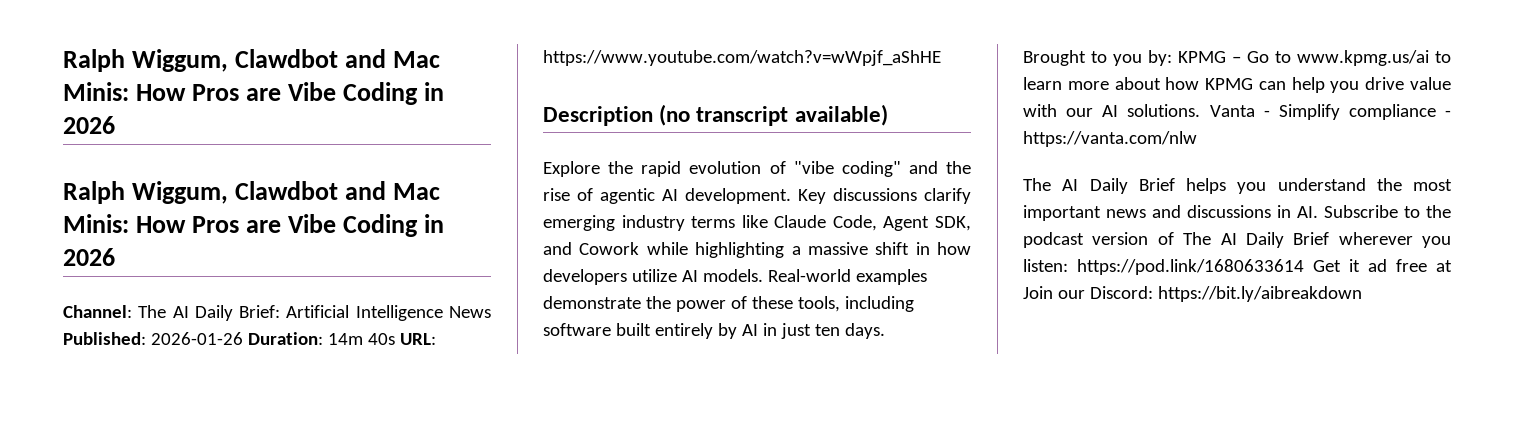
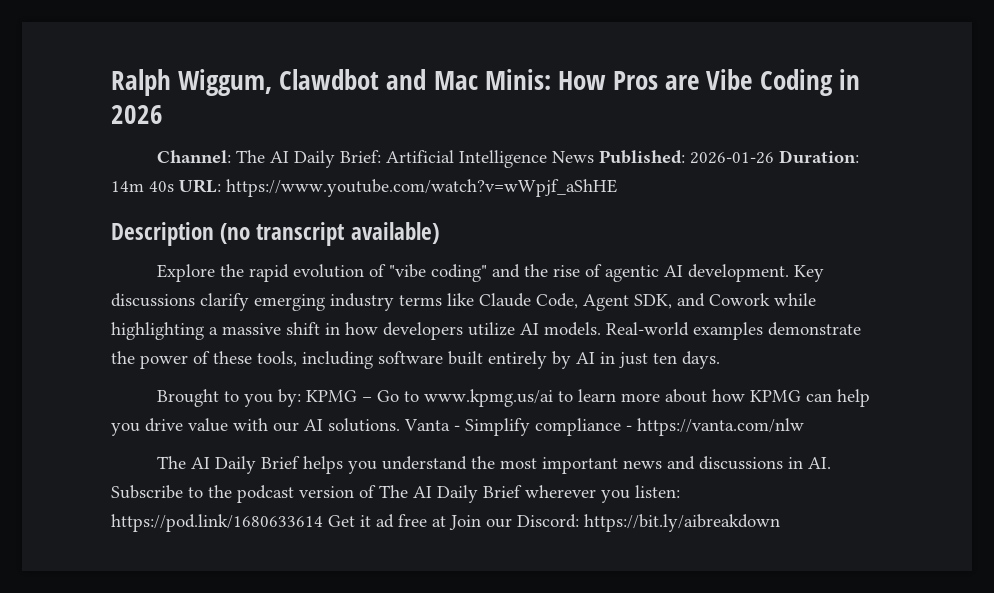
[63,181,441,204] [63,214,445,237] [63,248,115,266] // Ralph Wiggum, Clawdbot and Mac Minis: How Pros are Vibe Coding in 2026 -> (163, 114) none

